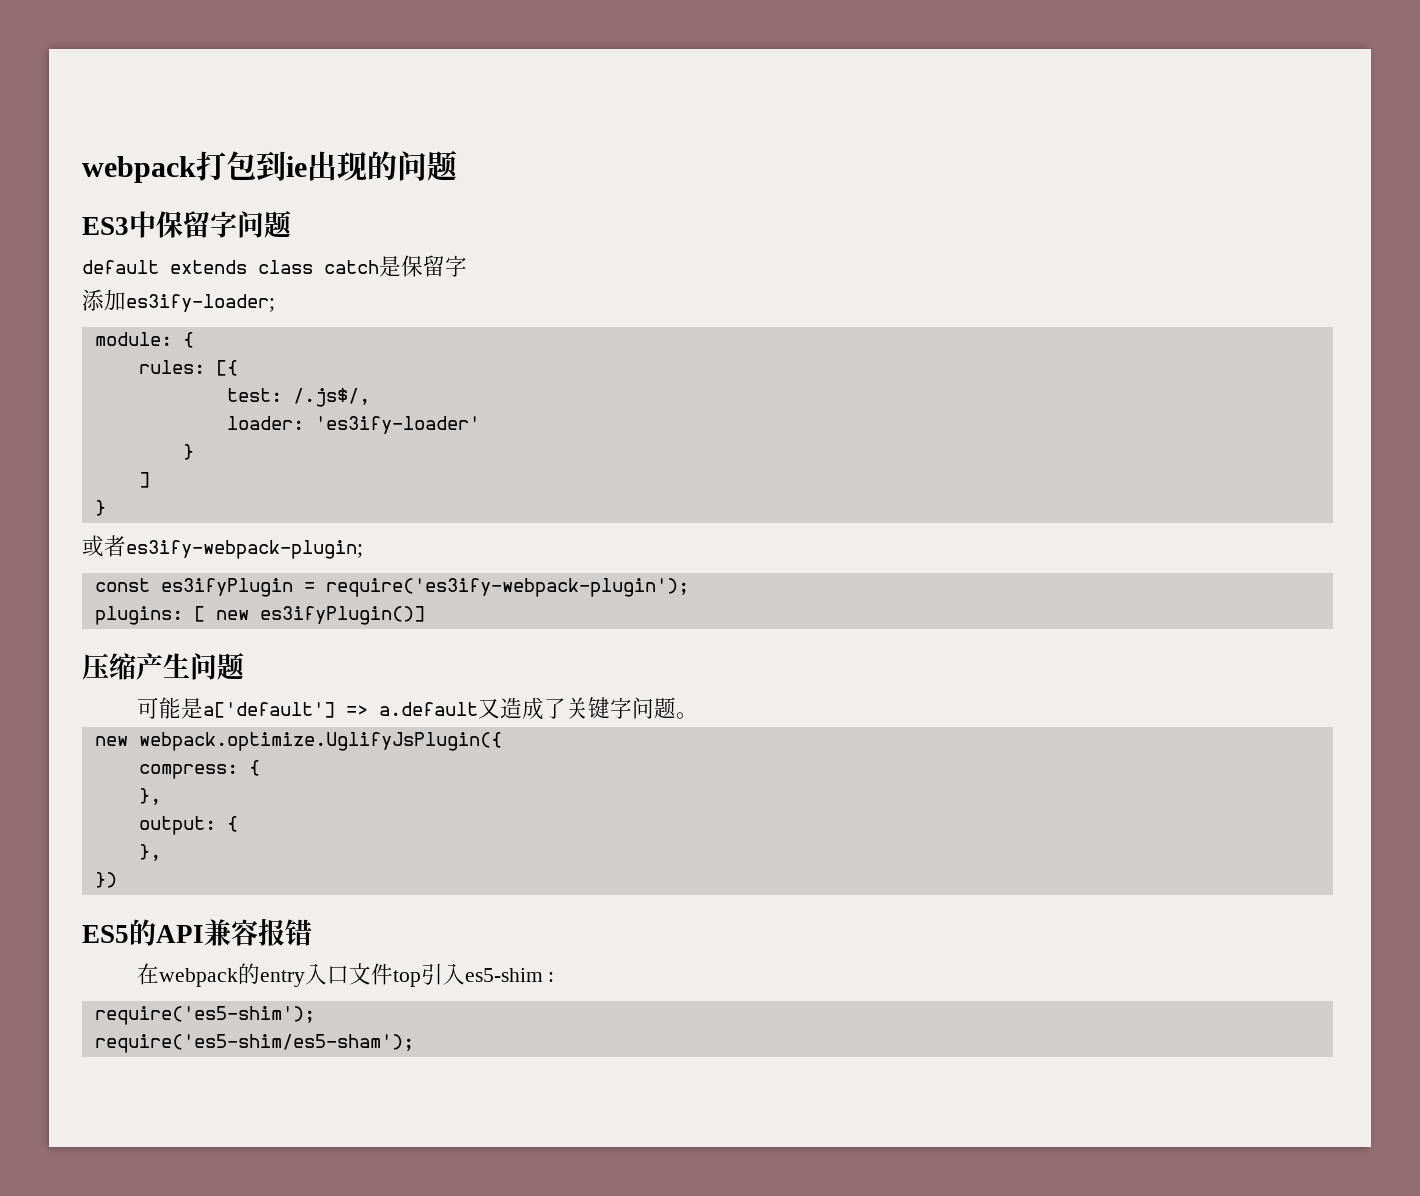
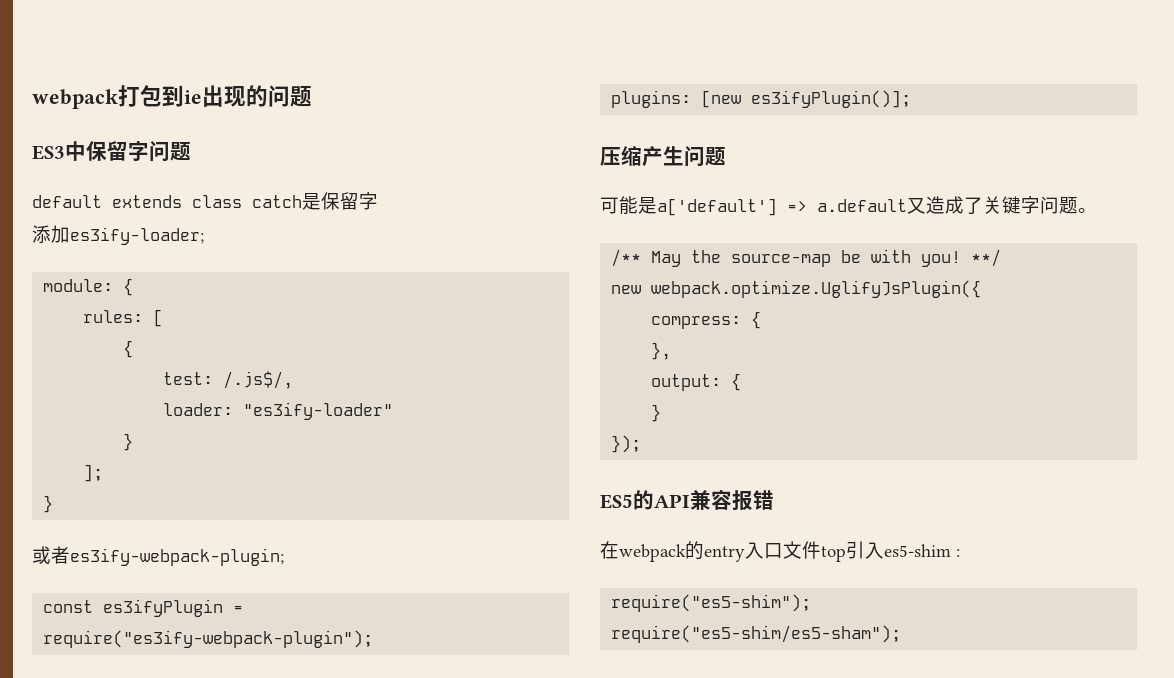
[215,360,238,376] [{ -> [153,309,164,327] [123,340,134,358] [ // {
[314,416,480,434] [182,444,194,460] [138,472,150,488] 'es3ify-loader' // } // ] -> [243,402,394,420] [123,433,134,451] [83,464,104,482] "es3ify-loader" // } // ];
[325,578,689,597] require('es3ify-webpack-plugin'); -> [43,630,374,648] require("es3ify-webpack-plugin");
[193,606,425,625] [ new es3ifyPlugin()] -> [701,90,912,108] [new es3ifyPlugin()];
(698, 715) none -> [611,249,1002,267] // /** May the source-map be with you! **/
[138,844,161,861] [94,872,117,888] }, // }) -> [651,404,662,422] [611,435,642,453] } // });
[94,1006,315,1025] [94,1034,414,1053] require('es5-shim'); // require('es5-shim/es5-sham'); -> [611,594,812,612] [611,625,902,643] require("es5-shim"); // require("es5-shim/es5-sham");

